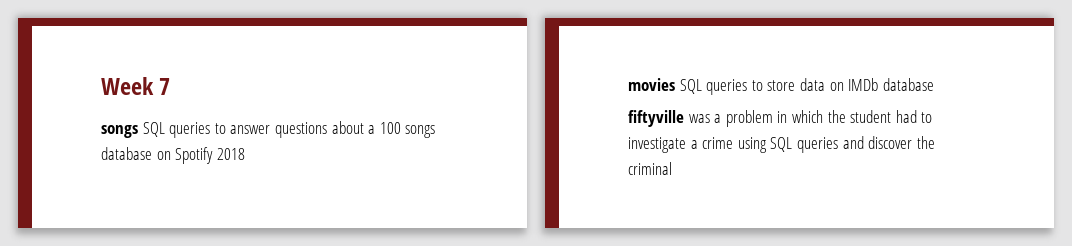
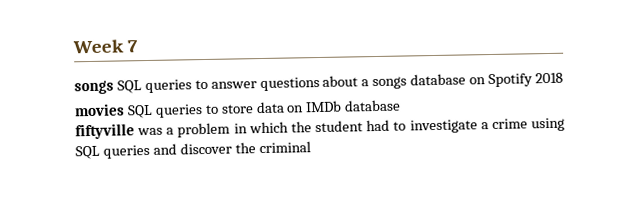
[379,122,401,134] 100 -> (370, 83) none

